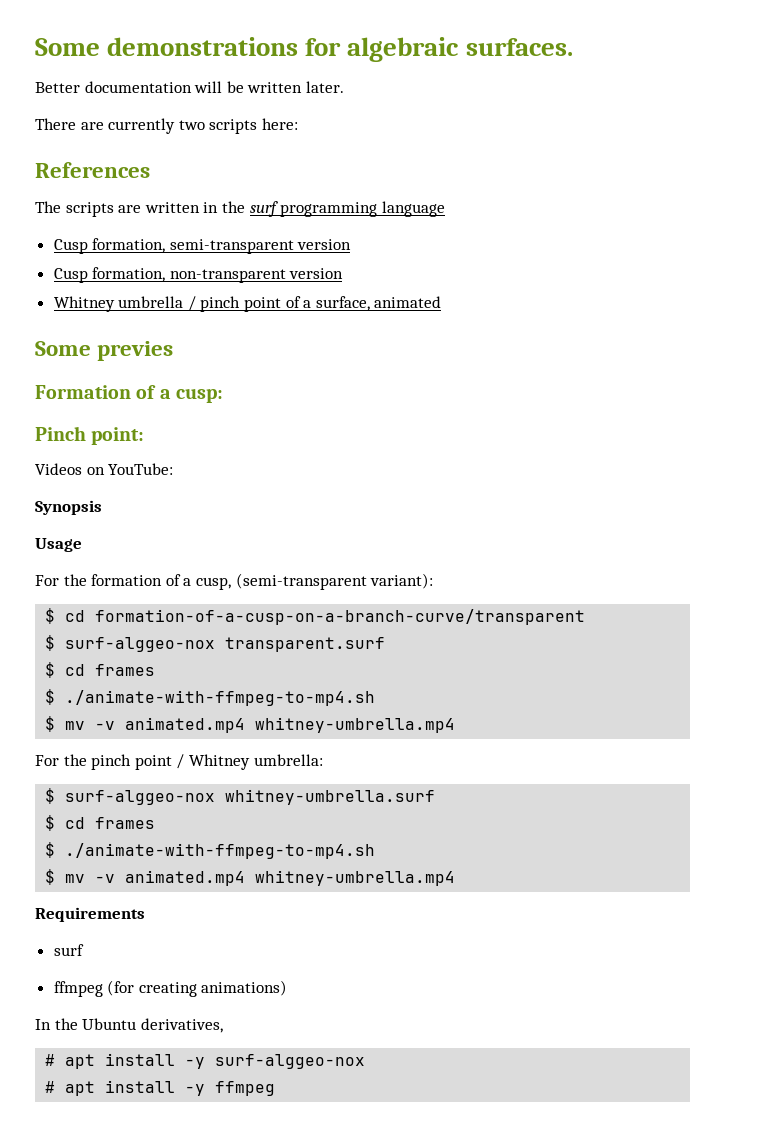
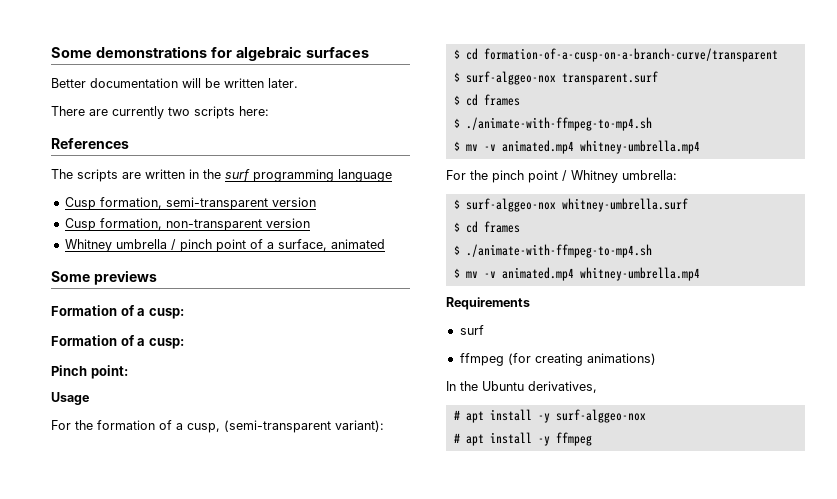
[465,38,573,56] surfaces. -> [305,47,369,58] surfaces
[97,341,174,361] previes -> [93,270,157,285] [51,305,184,319] previews // Formation of a cusp:
[35,463,174,475] [35,500,102,515] // Videos on YouTube: // Synopsis -> (128, 372) none

